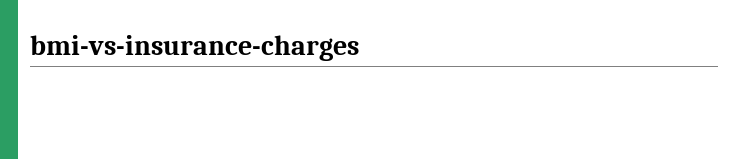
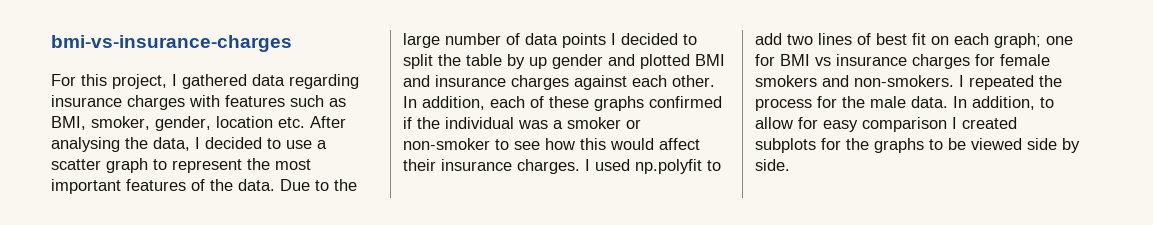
(359, 48) none -> [51,74,359,89] [51,95,346,110] [51,116,346,131] [51,137,327,152] [51,158,311,173] [51,179,357,194] [403,33,697,48] [403,54,725,69] [403,75,715,90] [403,96,722,111] [403,117,641,129] [403,138,700,150] [403,159,721,174] [755,33,1073,48] [755,54,1050,69] [755,75,1062,90] [755,96,1054,111] [755,117,1017,132] [755,138,1080,153] [755,159,790,171] // For this project, I gathered data regarding insurance charges with features such as BMI, smoker, gender, location etc. After analysing the data, I decided to use a scatter graph to represent the most important features of the data. Due to the large number of data points I decided to split the table by up gender and plotted BMI and insurance charges against each other. In addition, each of these graphs confirmed if the individual was a smoker or non-smoker to see how this would affect their insurance charges. I used np.polyfit to add two lines of best fit on each graph; one for BMI vs insurance charges for female smokers and non-smokers. I repeated the process for the male data. In addition, to allow for easy comparison I created subplots for the graphs to be viewed side by side.

